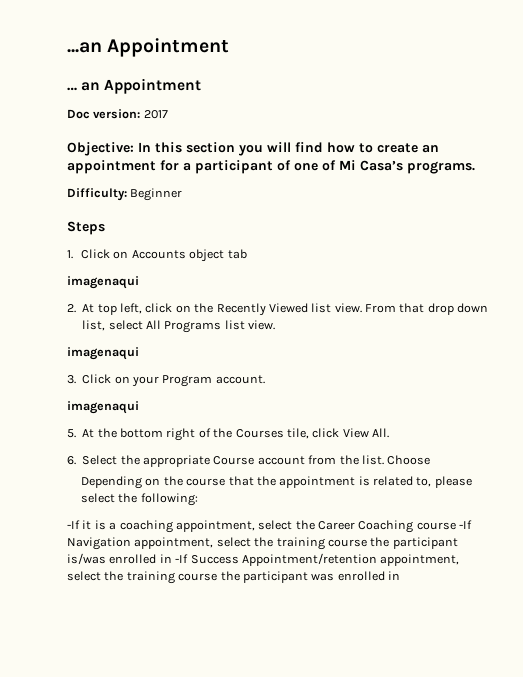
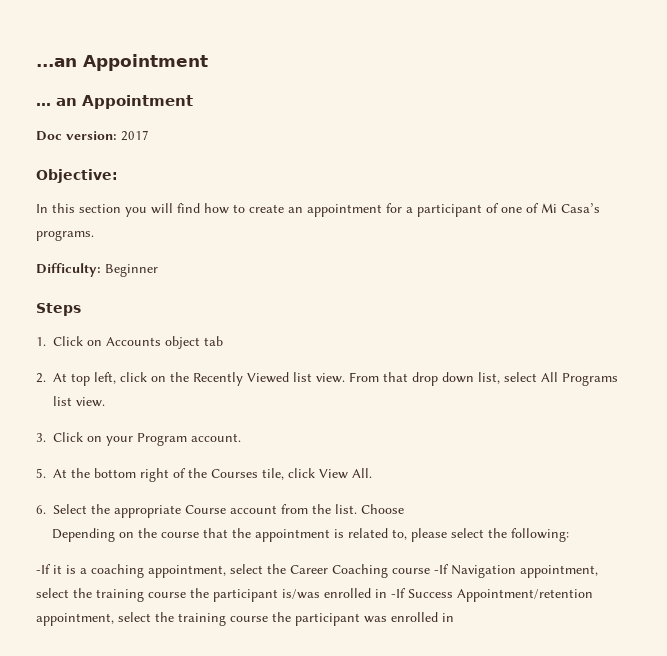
(134, 149) none -> (118, 176) //
[67,276,139,289] // imagenaqui -> (223, 341) none
[67,347,139,360] // imagenaqui -> (105, 402) none
[67,401,139,414] // imagenaqui -> (241, 437) none

